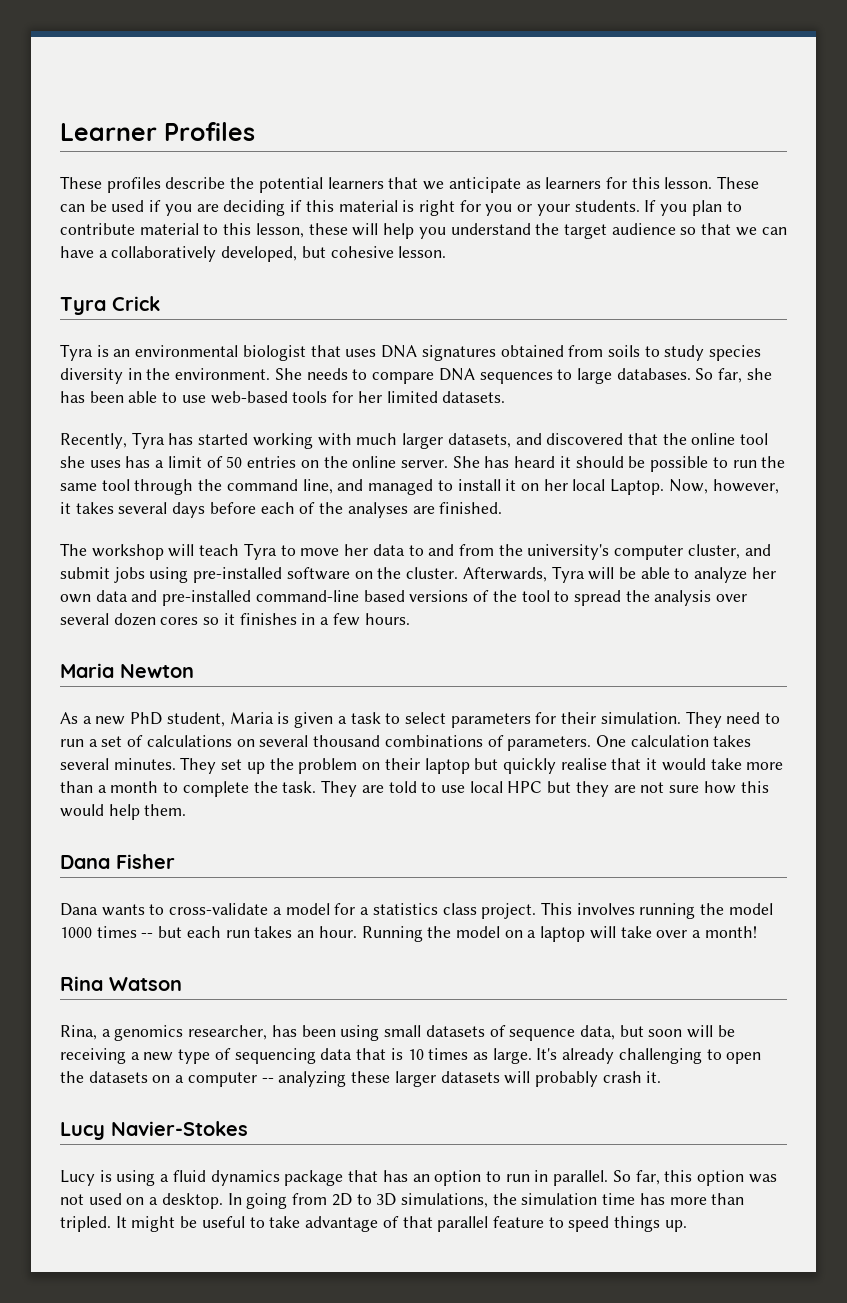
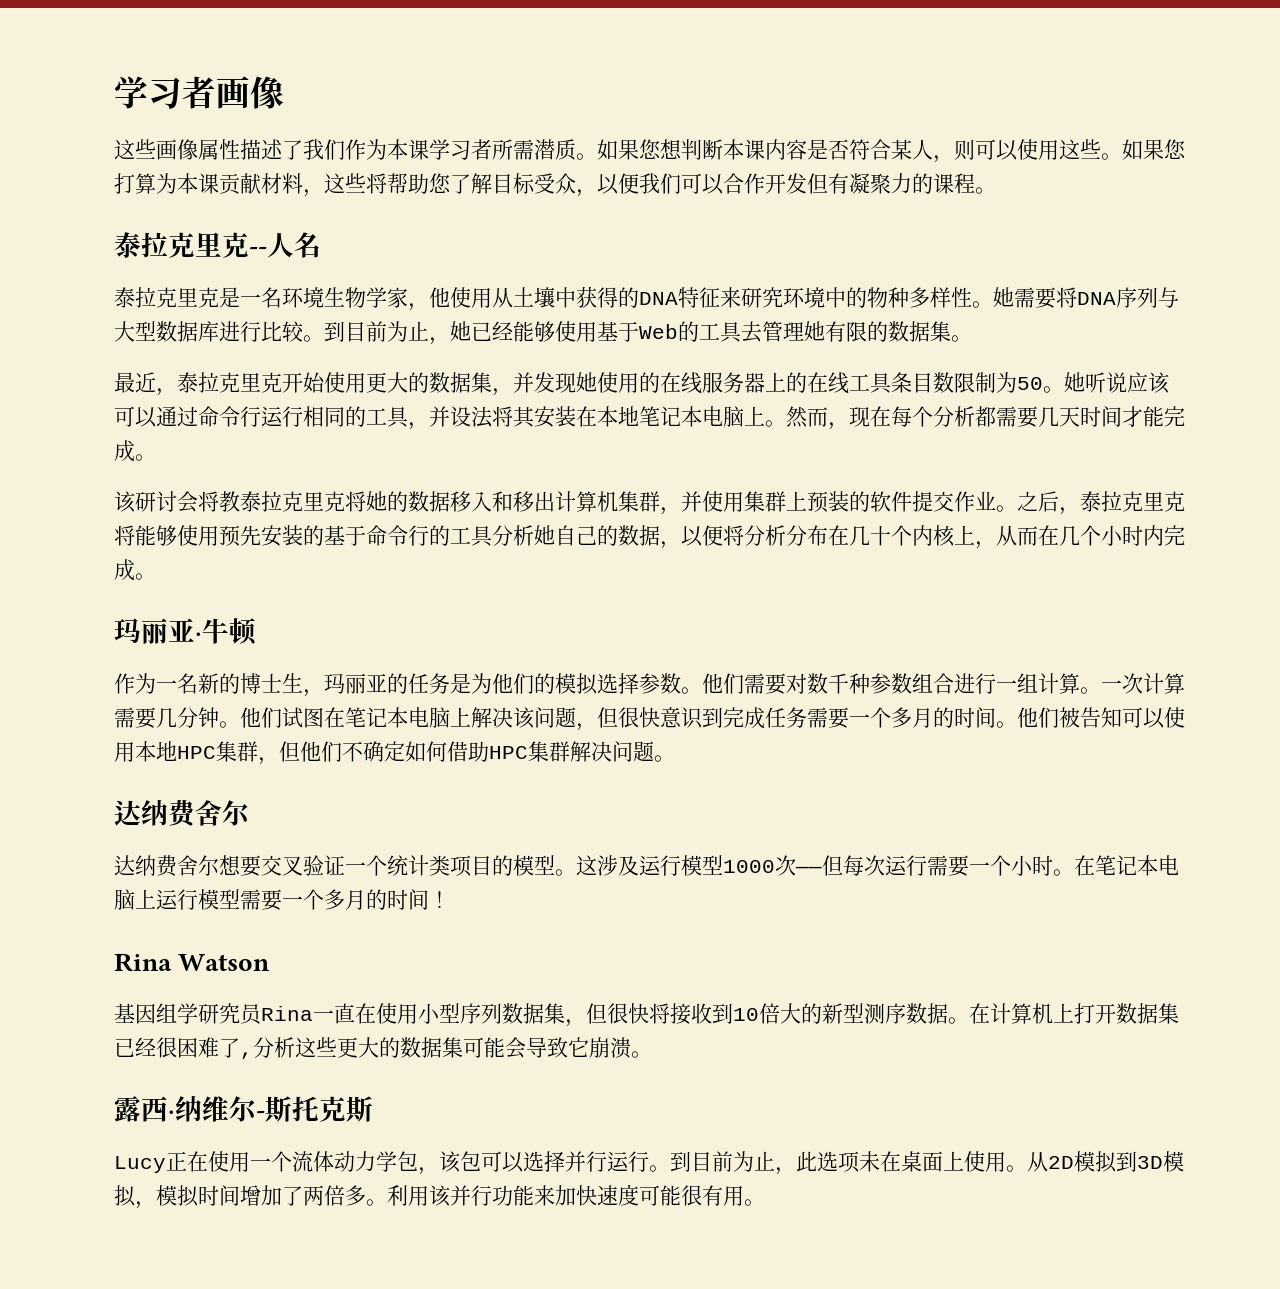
[60,122,255,141] [60,176,760,193] [60,200,742,216] [60,223,787,239] [60,246,447,262] [60,296,160,315] [60,344,762,361] [60,368,772,384] [60,391,506,404] [60,432,769,449] [60,456,786,472] [60,479,779,495] [60,502,503,518] [60,543,771,560] [60,566,776,583] [60,590,748,606] [60,613,410,626] [60,663,194,678] [60,711,781,728] [60,735,752,751] [60,757,784,774] [60,780,769,797] [60,804,187,820] [60,854,175,869] [60,902,773,919] [60,926,757,942] [60,976,182,991] [60,1025,735,1041] [60,1048,762,1064] [60,1071,662,1087] [60,1121,248,1140] [60,1170,777,1186] [60,1193,745,1209] [60,1216,687,1232] Learner Profiles // These profiles describe the potential learners that we anticipate as learners for this lesson. These can be used if you are deciding if this material is right for you or your students. If you plan to contribute material to this lesson, these will help you understand the target audience so that we can have a collaboratively developed, but cohesive lesson. // Tyra Crick // Tyra is an environmental biologist that uses DNA signatures obtained from soils to study species diversity in the environment. She needs to compare DNA sequences to large databases. So far, she has been able to use web-based tools for her limited datasets. // Recently, Tyra has started working with much larger datasets, and discovered that the online tool she uses has a limit of 50 entries on the online server. She has heard it should be possible to run the same tool through the command line, and managed to install it on her local Laptop. Now, however, it takes several days before each of the analyses are finished. // The workshop will teach Tyra to move her data to and from the university's computer cluster, and submit jobs using pre-installed software on the cluster. Afterwards, Tyra will be able to analyze her own data and pre-installed command-line based versions of the tool to spread the analysis over several dozen cores so it finishes in a few hours. // Maria Newton // As a new PhD student, Maria is given a task to select parameters for their simulation. They need to run a set of calculations on several thousand combinations of parameters. One calculation takes several minutes. They set up the problem on their laptop but quickly realise that it would take more than a month to complete the task. They are told to use local HPC but they are not sure how this would help them. // Dana Fisher // Dana wants to cross-validate a model for a statistics class project. This involves running the model 1000 times -- but each run takes an hour. Running the model on a laptop will take over a month! // Rina Watson // Rina, a genomics researcher, has been using small datasets of sequence data, but soon will be receiving a new type of sequencing data that is 10 times as large. It's already challenging to open the datasets on a computer -- analyzing these larger datasets will probably crash it. // Lucy Navier-Stokes // Lucy is using a fluid dynamics package that has an option to run in parallel. So far, this option was not used on a desktop. In going from 2D to 3D simulations, the simulation time has more than tripled. It might be useful to take advantage of that parallel feature to speed things up. -> [114,76,284,109] [114,139,1186,163] [114,173,996,197] [114,232,321,258] [114,286,1179,311] [114,321,972,345] [114,372,1170,396] [114,406,1185,430] [114,440,156,462] [114,491,1185,515] [114,525,1185,549] [114,559,156,581] [114,618,257,645] [114,673,1185,697] [114,707,1185,731] [114,741,675,765] [114,800,250,827] [114,855,1179,877] [114,889,450,911] [114,953,271,972] [114,1003,1179,1027] [114,1037,652,1059] [114,1096,373,1122] [114,1151,1184,1175] [114,1184,765,1209] 学习者画像 // 这些画像属性描述了我们作为本课学习者所需潜质。如果您想判断本课内容是否符合某人，则可以使用这些。如果您打算为本课贡献材料，这些将帮助您了解目标受众，以便我们可以合作开发但有凝聚力的课程。 // 泰拉克里克--人名 // 泰拉克里克是一名环境生物学家，他使用从土壤中获得的DNA特征来研究环境中的物种多样性。她需要将DNA序列与大型数据库进行比较。到目前为止，她已经能够使用基于Web的工具去管理她有限的数据集。 // 最近，泰拉克里克开始使用更大的数据集，并发现她使用的在线服务器上的在线工具条目数限制为50。她听说应该可以通过命令行运行相同的工具，并设法将其安装在本地笔记本电脑上。然而，现在每个分析都需要几天时间才能完成。 // 该研讨会将教泰拉克里克将她的数据移入和移出计算机集群，并使用集群上预装的软件提交作业。之后，泰拉克里克将能够使用预先安装的基于命令行的工具分析她自己的数据，以便将分析分布在几十个内核上，从而在几个小时内完成。 // 玛丽亚·牛顿 // 作为一名新的博士生，玛丽亚的任务是为他们的模拟选择参数。他们需要对数千种参数组合进行一组计算。一次计算需要几分钟。他们试图在笔记本电脑上解决该问题，但很快意识到完成任务需要一个多月的时间。他们被告知可以使用本地HPC集群，但他们不确定如何借助HPC集群解决问题。 // 达纳费舍尔 // 达纳费舍尔想要交叉验证一个统计类项目的模型。这涉及运行模型1000次——但每次运行需要一个小时。在笔记本电脑上运行模型需要一个多月的时间！ // Rina Watson // 基因组学研究员Rina一直在使用小型序列数据集，但很快将接收到10倍大的新型测序数据。在计算机上打开数据集已经很困难了,分析这些更大的数据集可能会导致它崩溃。 // 露西·纳维尔-斯托克斯 // Lucy正在使用一个流体动力学包，该包可以选择并行运行。到目前为止，此选项未在桌面上使用。从2D模拟到3D模拟，模拟时间增加了两倍多。利用该并行功能来加快速度可能很有用。

